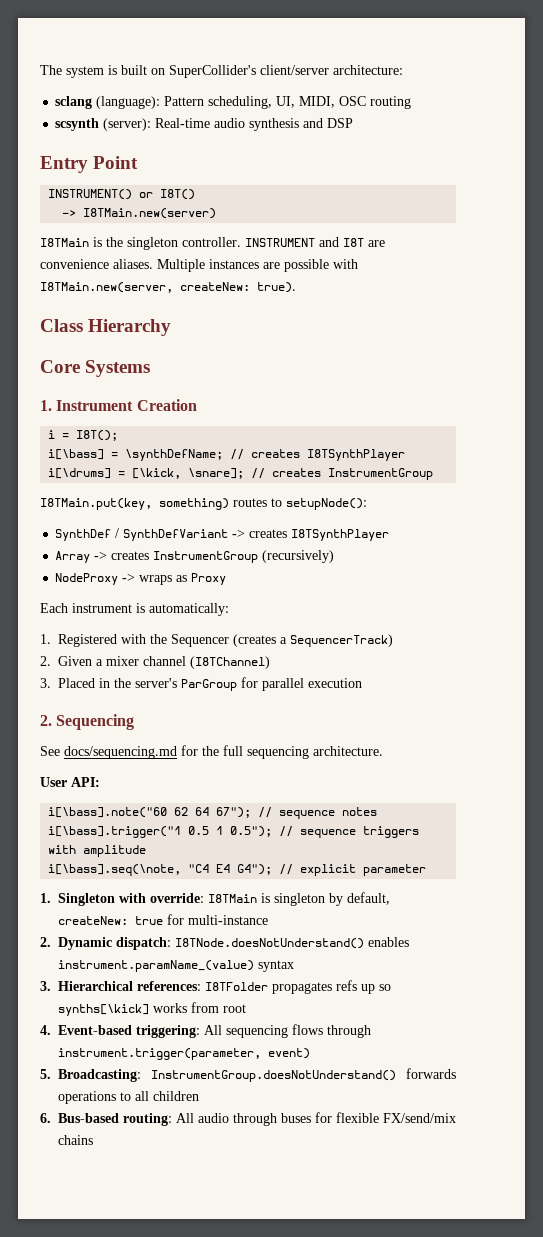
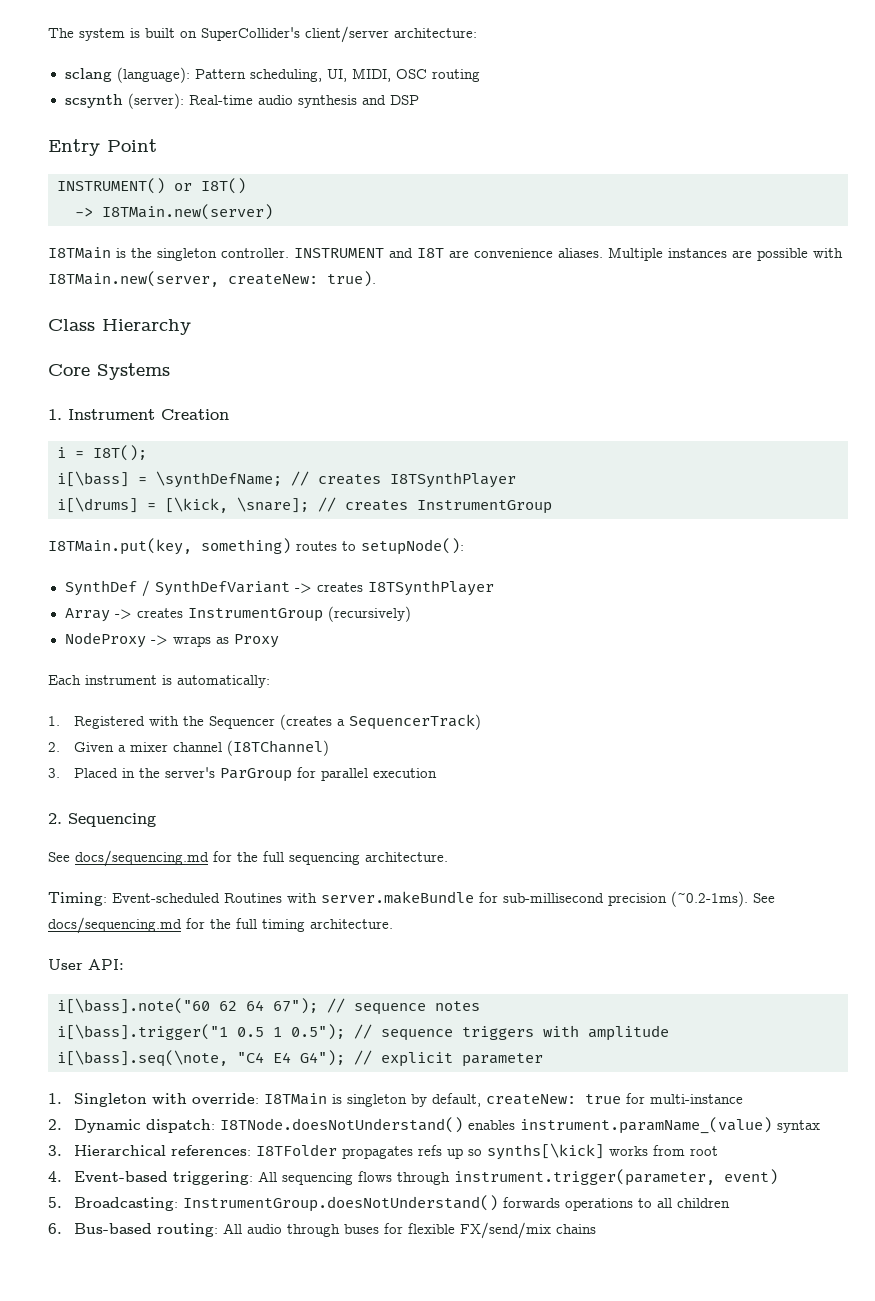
(383, 751) none -> [48,891,775,907] [48,917,393,934] // Timing: Event-scheduled Routines with server.makeBundle for sub-millisecond precision (~0.2-1ms). See docs/sequencing.md for the full timing architecture.

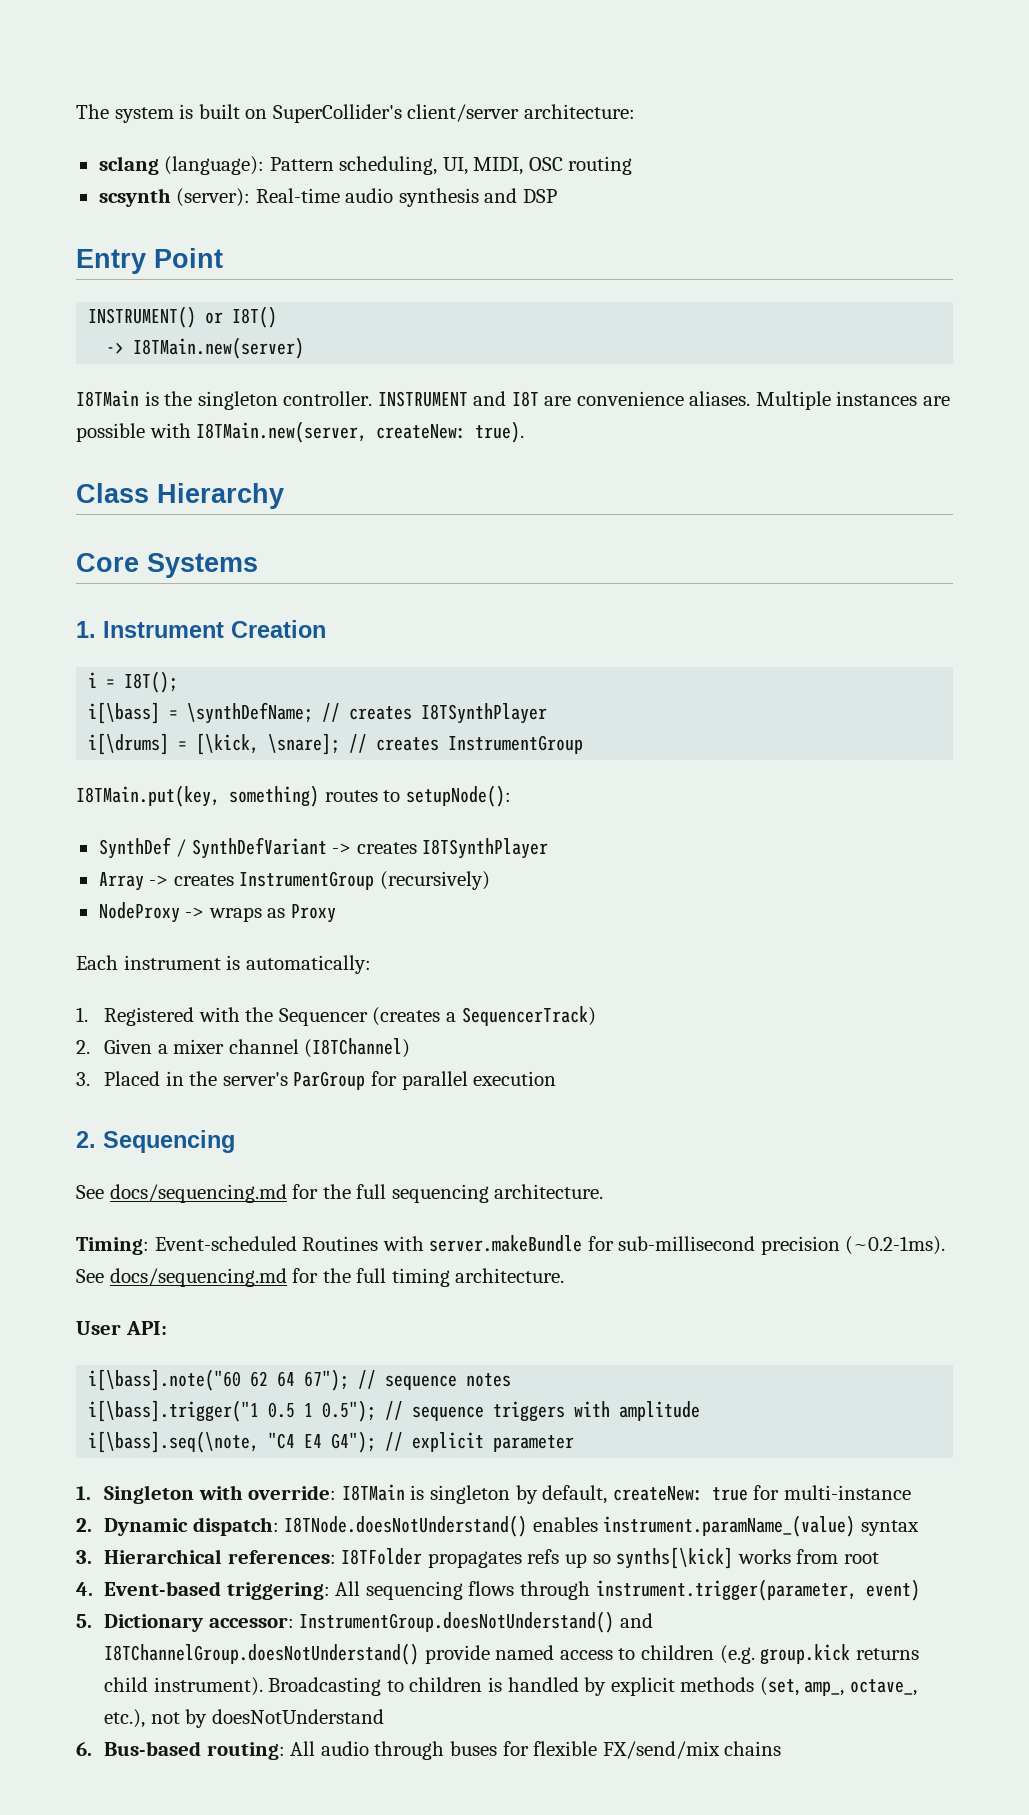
[73,1195,730,1212] Broadcasting: InstrumentGroup.doesNotUnderstand() forwards operations to all children -> [104,1611,653,1633] [104,1643,919,1665] [104,1677,917,1696] [104,1709,384,1728] Dictionary accessor: InstrumentGroup.doesNotUnderstand() and I8TChannelGroup.doesNotUnderstand() provide named access to children (e.g. group.kick returns child instrument). Broadcasting to children is handled by explicit methods (set, amp_, octave_, etc.), not by doesNotUnderstand

